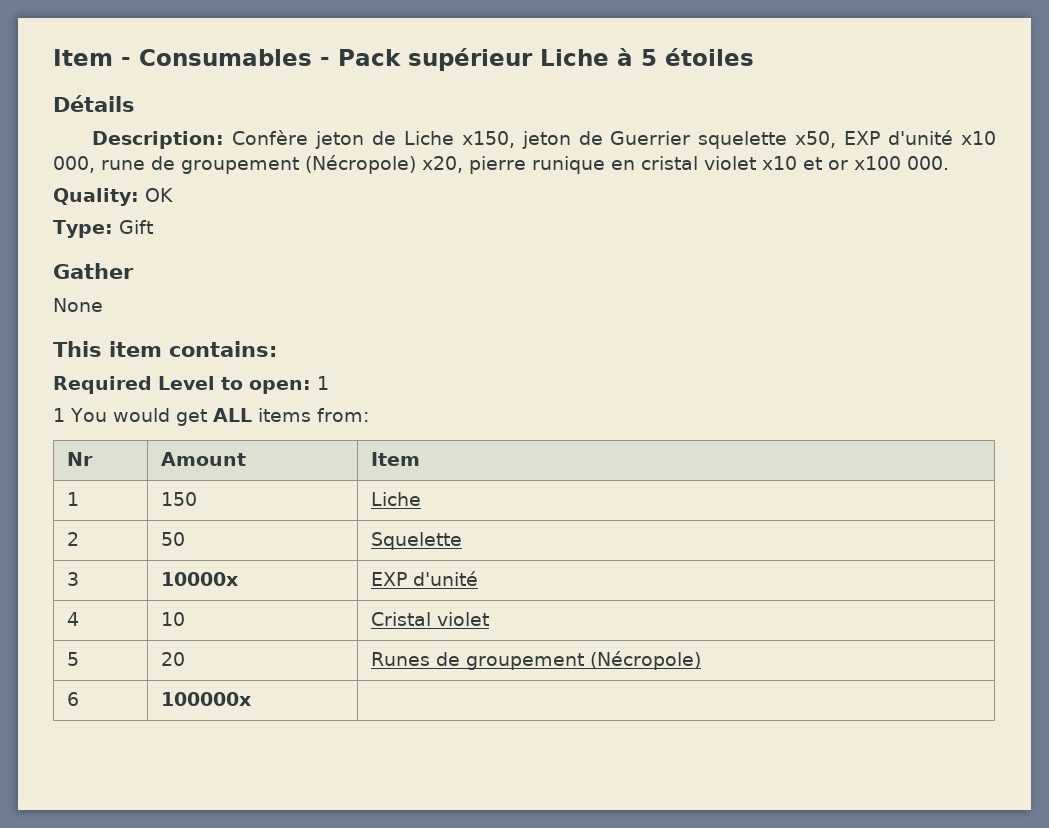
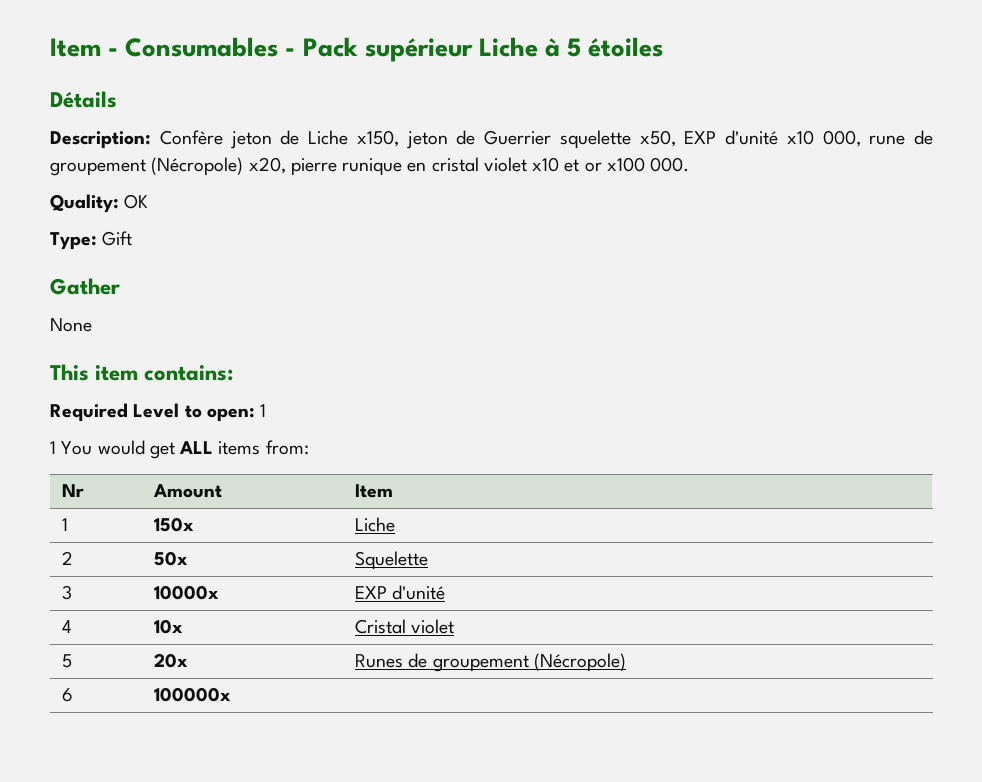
[160,492,197,506] 150 -> [154,517,195,532] 150x
[160,532,185,546] 50 -> [154,551,189,566] 50x
[160,612,185,626] 10 -> [154,619,184,634] 10x
[160,652,185,666] 20 -> [154,653,189,668] 20x

